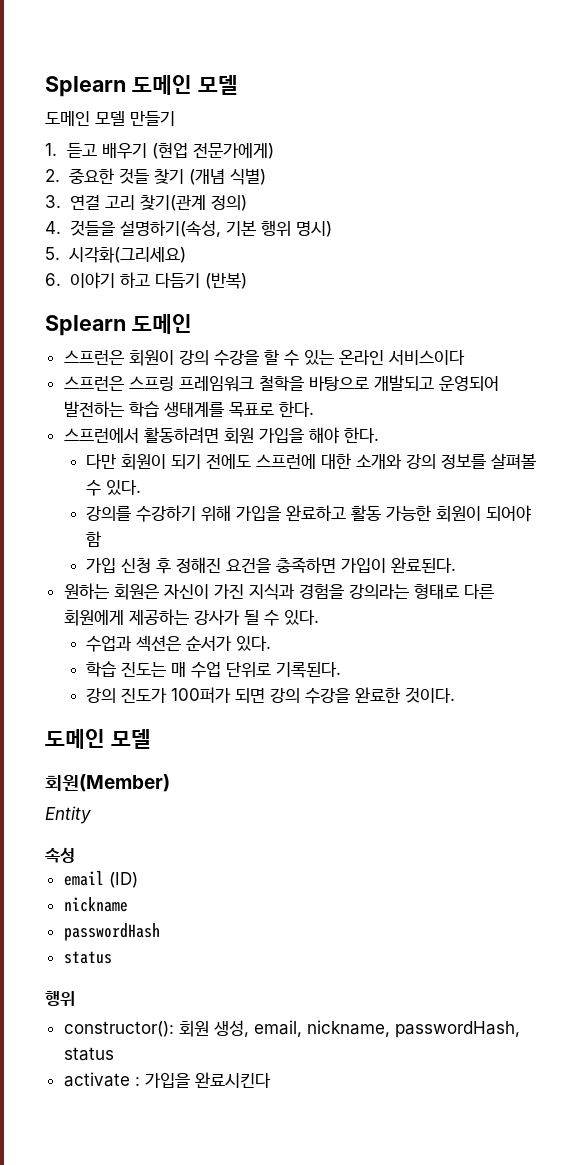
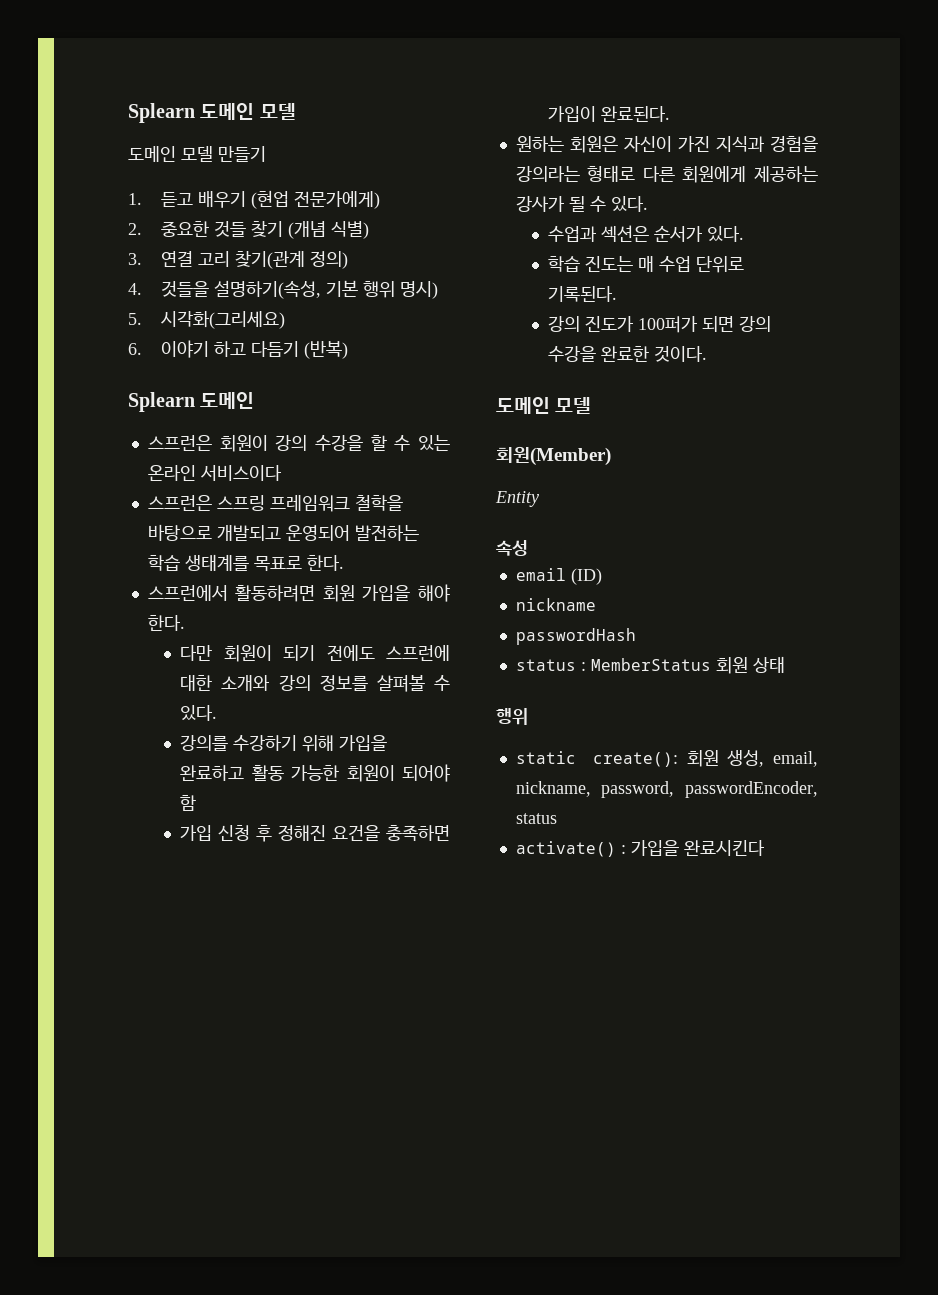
(112, 957) none -> [580,656,785,674] : MemberStatus 회원 상태
[63,1021,174,1037] constructor(): -> [515,751,679,767] static create():
[394,1021,520,1038] [63,1047,114,1061] [63,1072,130,1087] passwordHash, status // activate -> [601,781,818,798] [515,813,557,824] [515,841,616,857] password, passwordEncoder, status // activate()

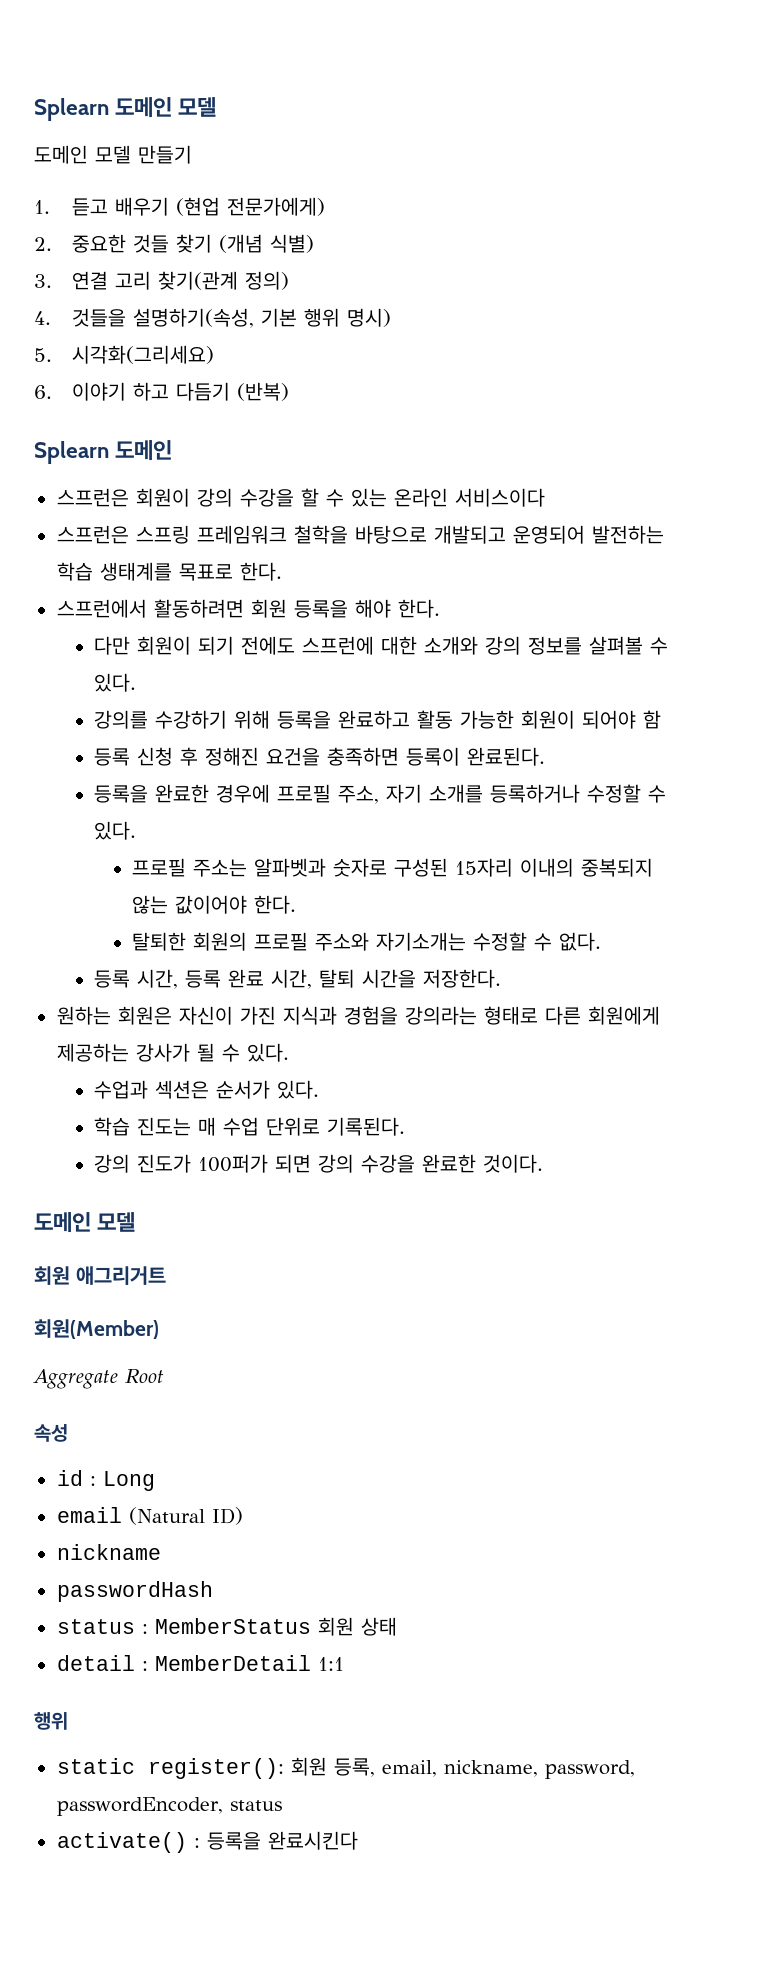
[362,585,411,601] 가입을 -> [293,600,348,618] 등록을
[339,735,388,751] 가입을 -> [277,711,332,729] 등록을
[180,825,213,841] 가입 -> [94,748,131,766] 등록
[548,106,597,122] 가입이 -> [406,747,461,766] 등록이
(671, 114) none -> [94,784,667,804] [94,821,137,840] [131,858,653,877] [131,895,296,914] [131,932,601,951] [94,969,502,989] // 등록을 완료한 경우에 프로필 주소, 자기 소개를 등록하거나 수정할 수 있다. // 프로필 주소는 알파벳과 숫자로 구성된 15자리 이내의 중복되지 않는 값이어야 한다. // 탈퇴한 회원의 프로필 주소와 자기소개는 수정할 수 없다. // 등록 시간, 등록 완료 시간, 탈퇴 시간을 저장한다.
(592, 405) none -> [34,1266,166,1285] // 회원 애그리거트
[495,491,539,507] Entity -> [33,1369,164,1389] Aggregate Root
(528, 548) none -> [56,1470,155,1491] // id : Long
[570,568,602,585] (ID) -> [128,1507,243,1525] (Natural ID)
(785, 664) none -> [56,1655,344,1671] // detail : MemberDetail 1:1
[593,750,765,767] create(): 회원 생성, -> [147,1757,375,1779] register(): 회원 등록,
[630,840,679,856] 가입을 -> [206,1832,261,1850] 등록을

